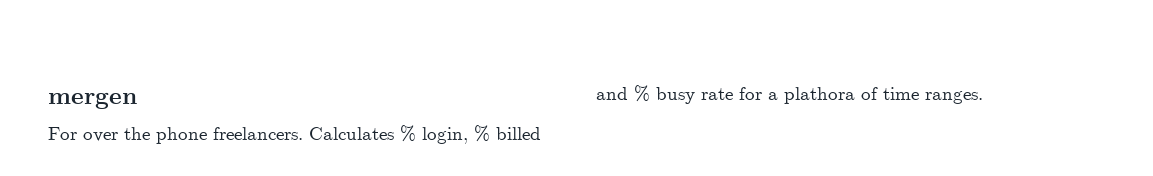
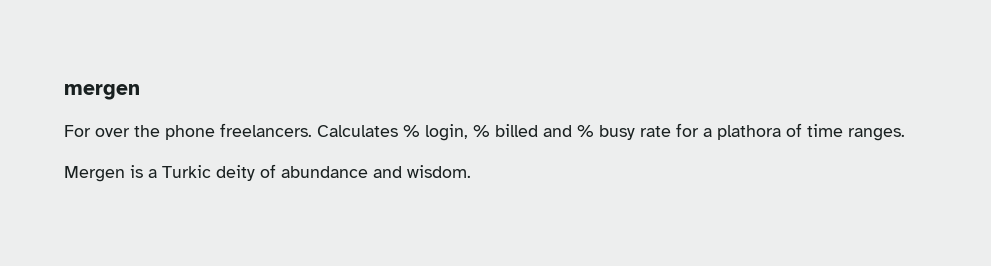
(983, 97) none -> [64,164,471,182] // Mergen is a Turkic deity of abundance and wisdom.

